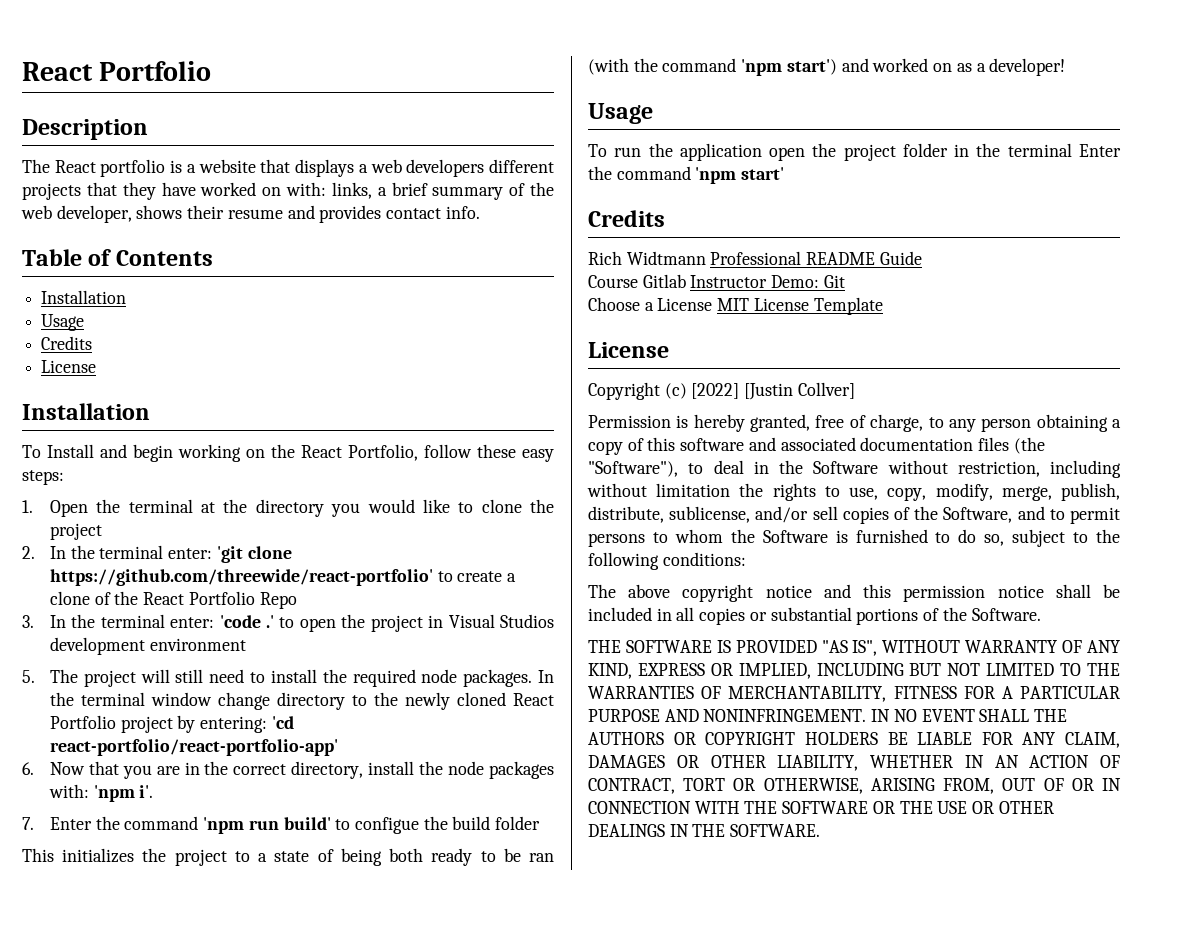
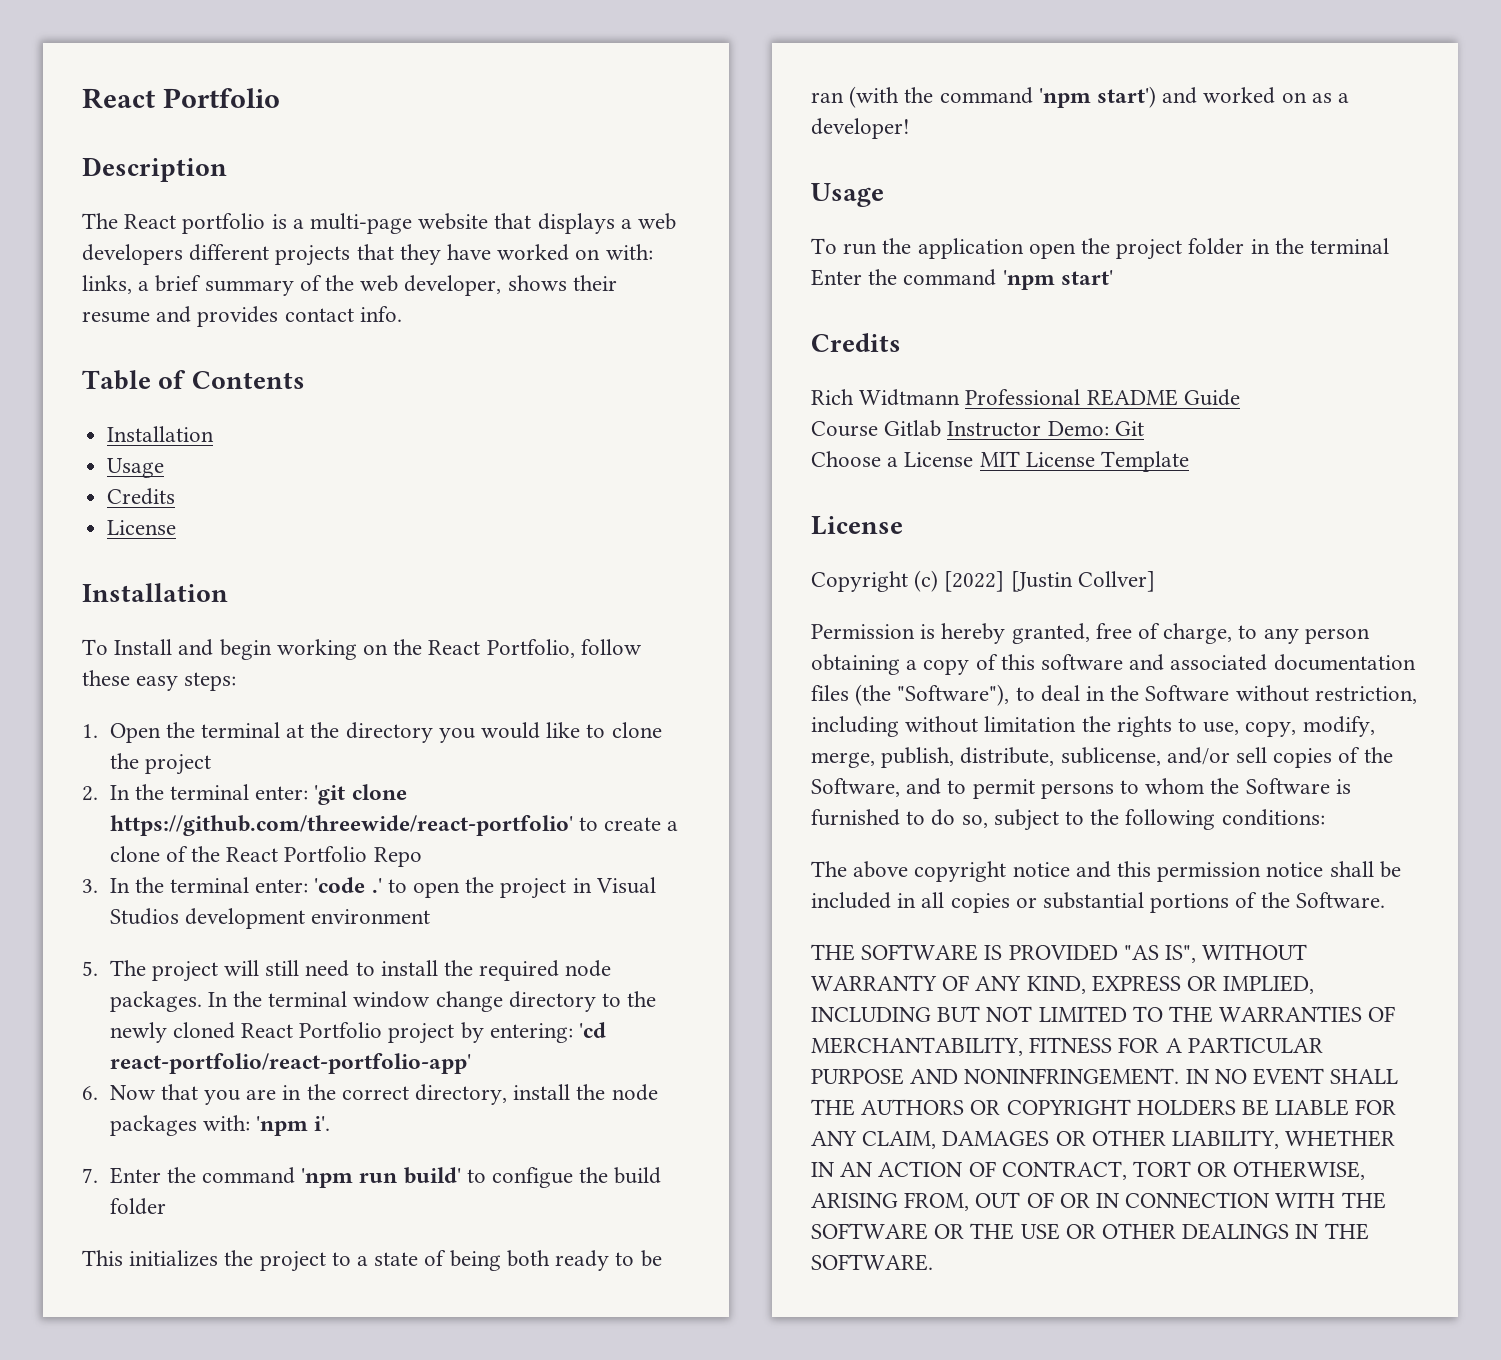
(196, 168) none -> [310,213,413,234] multi-page

